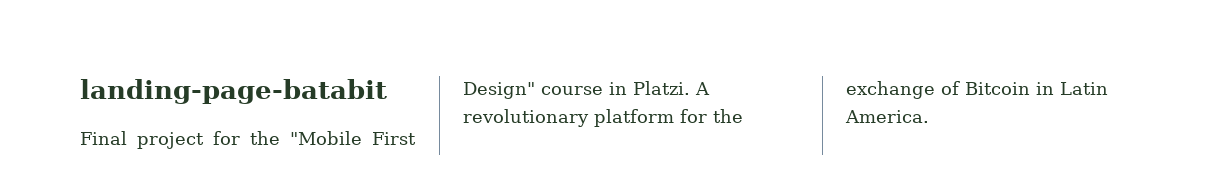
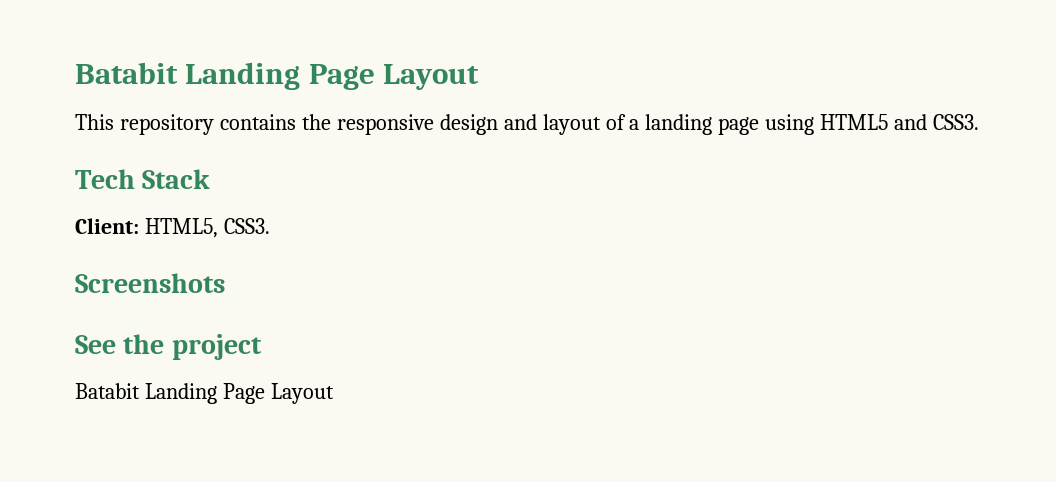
[80,79,387,104] [80,131,416,149] [463,81,710,99] [463,109,743,127] [846,81,1108,99] [845,110,929,123] landing-page-batabit // Final project for the "Mobile First Design" course in Platzi. A revolutionary platform for the exchange of Bitcoin in Latin America. -> [75,62,480,90] [75,114,980,135] [75,169,211,189] [75,218,270,238] [75,273,225,293] [75,334,262,360] [75,383,334,404] Batabit Landing Page Layout // This repository contains the responsive design and layout of a landing page using HTML5 and CSS3. // Tech Stack // Client: HTML5, CSS3. // Screenshots // See the project // Batabit Landing Page Layout

